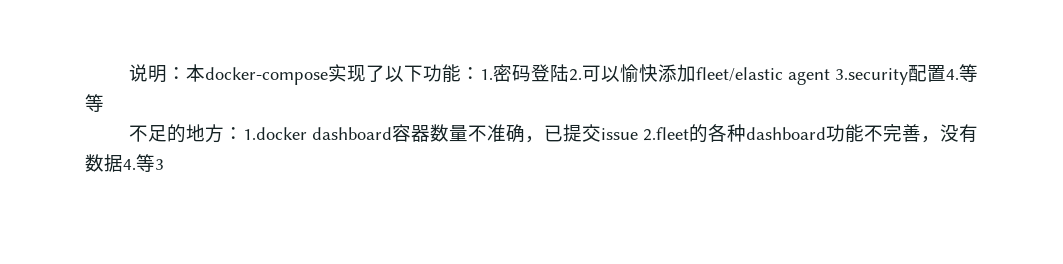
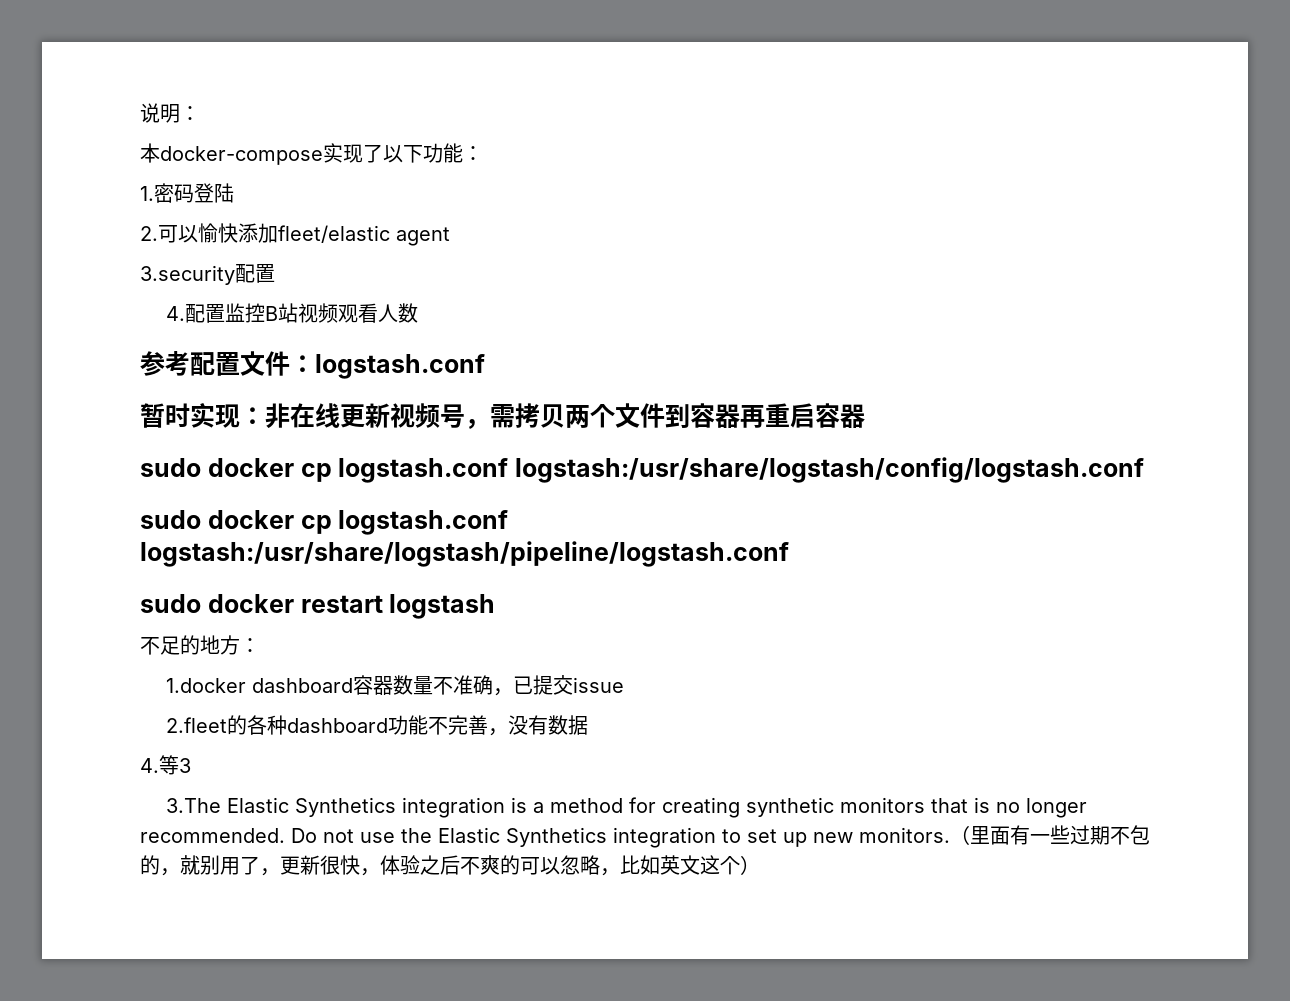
(186, 73) none -> (200, 113) //
(480, 73) none -> (483, 153) //
(569, 73) none -> (234, 193) //
(830, 77) none -> (450, 236) //
[946,64,978,82] [85,94,104,112] 4.等等 -> [166,303,419,323] [140,351,485,379] [140,403,865,429] [140,457,1144,483] [140,510,509,535] [140,541,789,567] [140,594,496,619] // 4.配置监控B站视频观看人数 // 参考配置文件：logstash.conf // 暂时实现：非在线更新视频号，需拷贝两个文件到容器再重启容器 // sudo docker cp logstash.conf logstash:/usr/share/logstash/config/logstash.conf // sudo docker cp logstash.conf logstash:/usr/share/logstash/pipeline/logstash.conf // sudo docker restart logstash
(243, 133) none -> (260, 645) //
(638, 134) none -> (625, 685) //
(123, 163) none -> (589, 725) //
(164, 164) none -> [166,797,1088,818] [140,825,1150,848] [140,855,760,876] // 3.The Elastic Synthetics integration is a method for creating synthetic monitors that is no longer recommended. Do not use the Elastic Synthetics integration to set up new monitors.（里面有一些过期不包的，就别用了，更新很快，体验之后不爽的可以忽略，比如英文这个）

